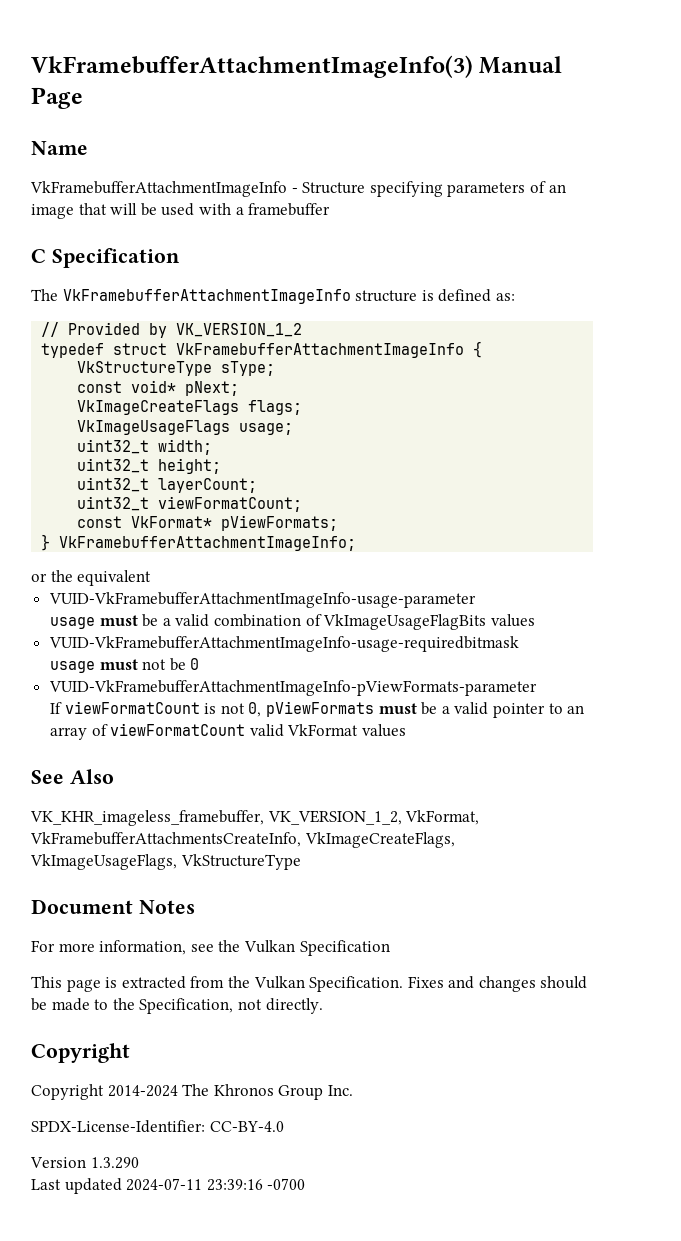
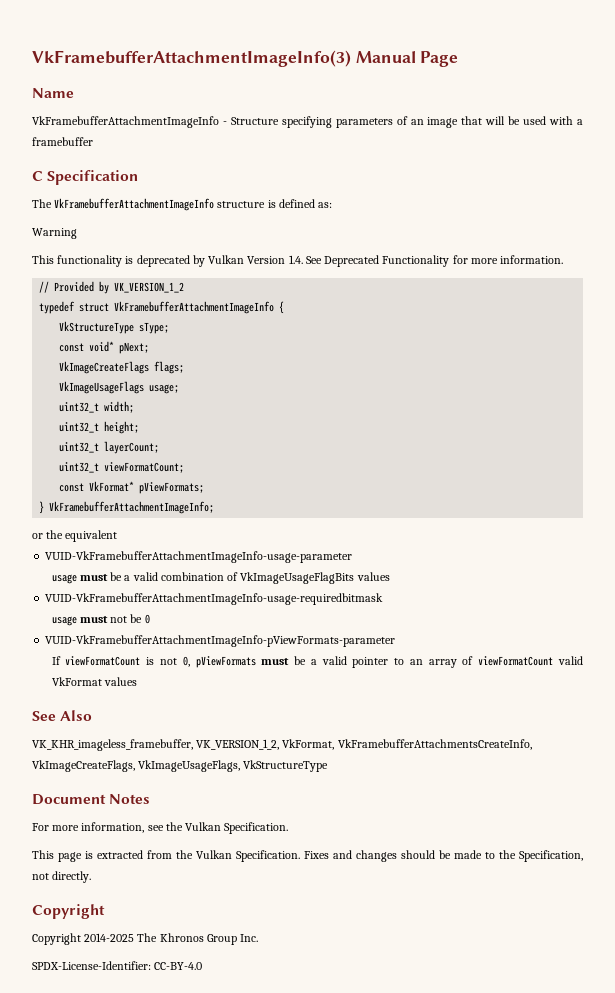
(515, 297) none -> [32,228,77,239] [32,255,564,267] // Warning // This functionality is deprecated by Vulkan Version 1.4. See Deprecated Functionality for more information.
[299,940,390,956] Specification -> [224,822,289,834] Specification.
[107,1085,178,1097] 2014-2024 -> [84,933,135,942] 2014-2025
[30,1157,139,1169] [31,1178,306,1194] // Version 1.3.290 // Last updated 2024-07-11 23:39:16 -0700 -> (203, 966) none

